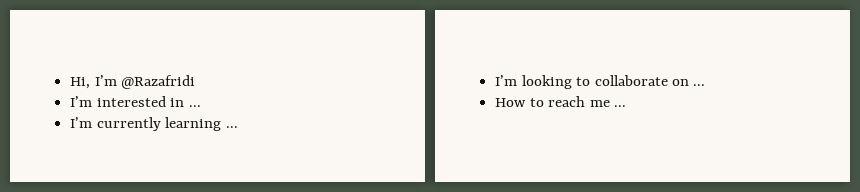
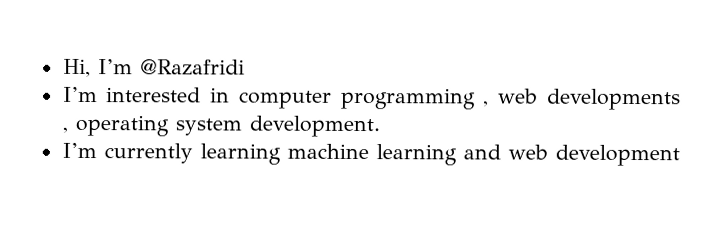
[188,105,201,107] [70,117,238,131] [495,75,706,89] [495,96,626,107] ... // I’m currently learning ... // I’m looking to collaborate on ... // How to reach me ... -> [238,87,681,111] [61,114,380,138] [61,142,680,167] computer programming , web developments , operating system development. // I’m currently learning machine learning and web development

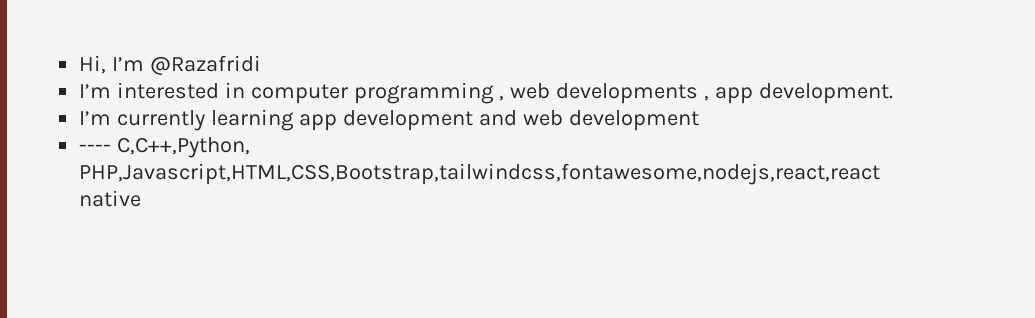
[74,114,242,137] operating system -> [714,87,753,104] app
[286,143,457,166] machine learning -> [299,110,473,131] app development
(680, 155) none -> [79,137,251,158] [79,163,881,185] [79,190,142,207] // ---- C,C++,Python, PHP,Javascript,HTML,CSS,Bootstrap,tailwindcss,fontawesome,nodejs,react,react native

